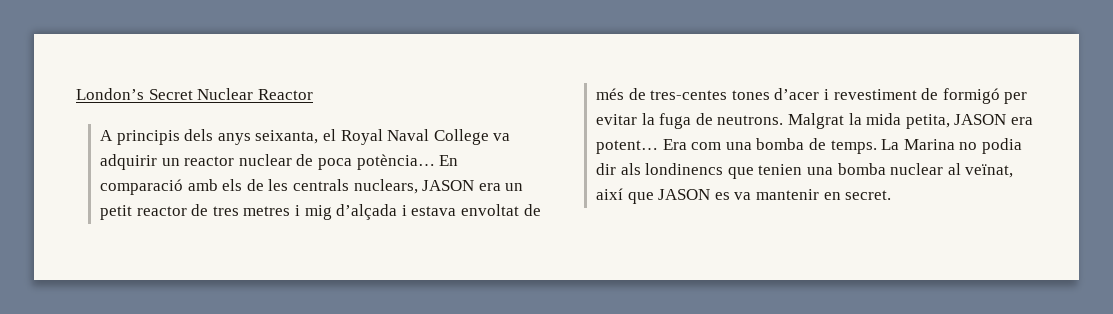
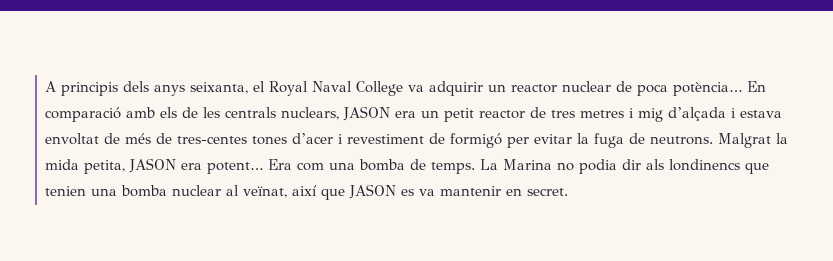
[76,88,313,100] London’s Secret Nuclear Reactor // -> (45, 86) none

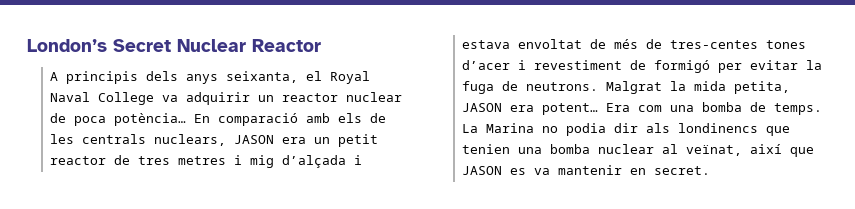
(45, 86) none -> [27,39,321,52] London’s Secret Nuclear Reactor //

